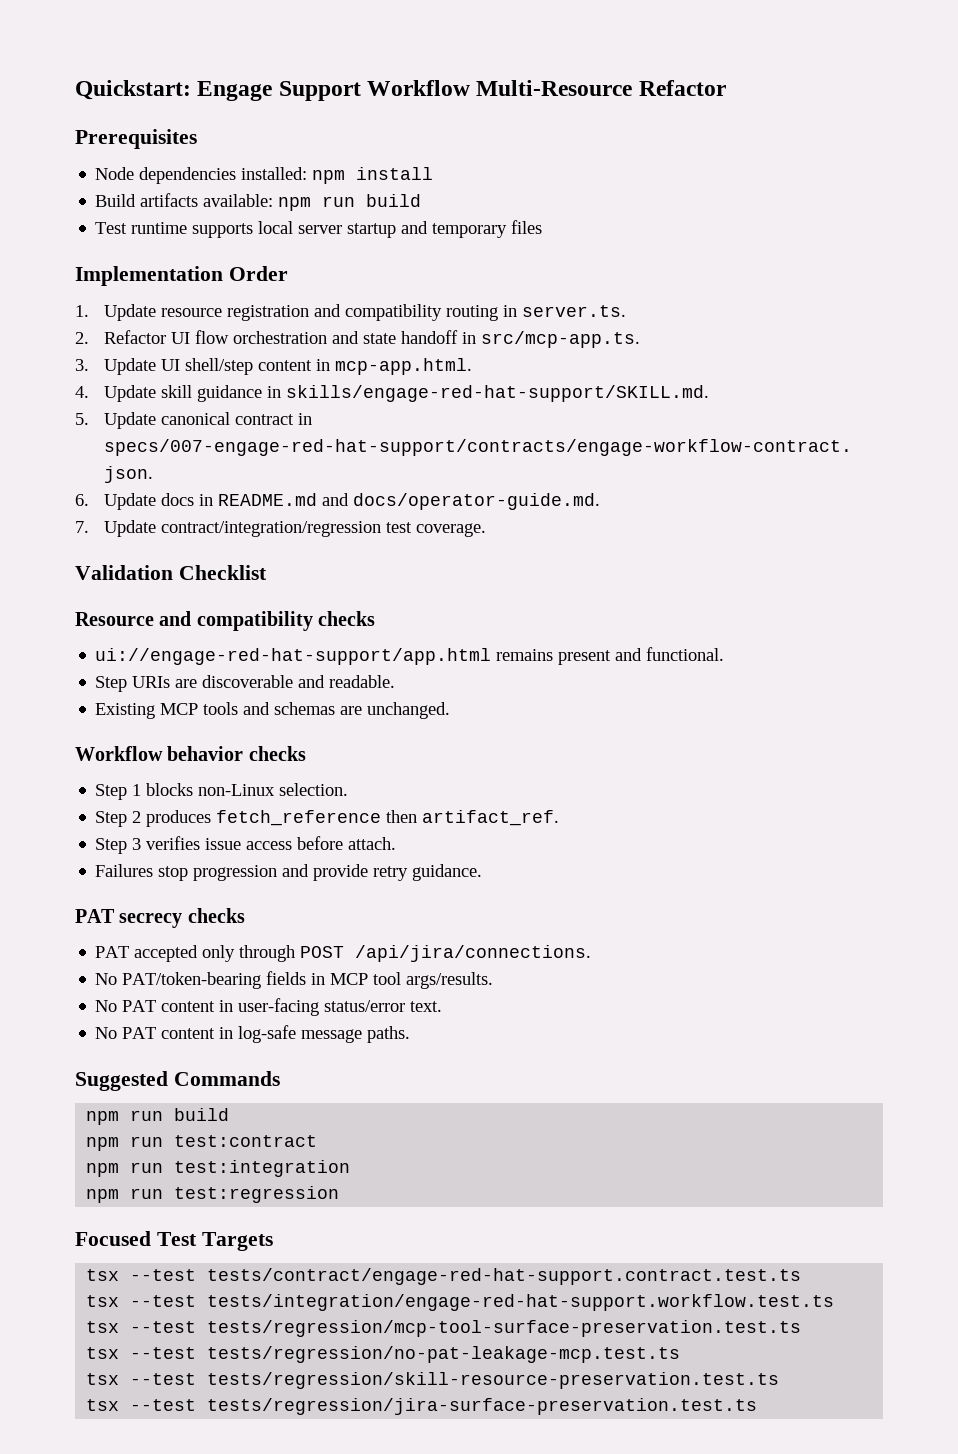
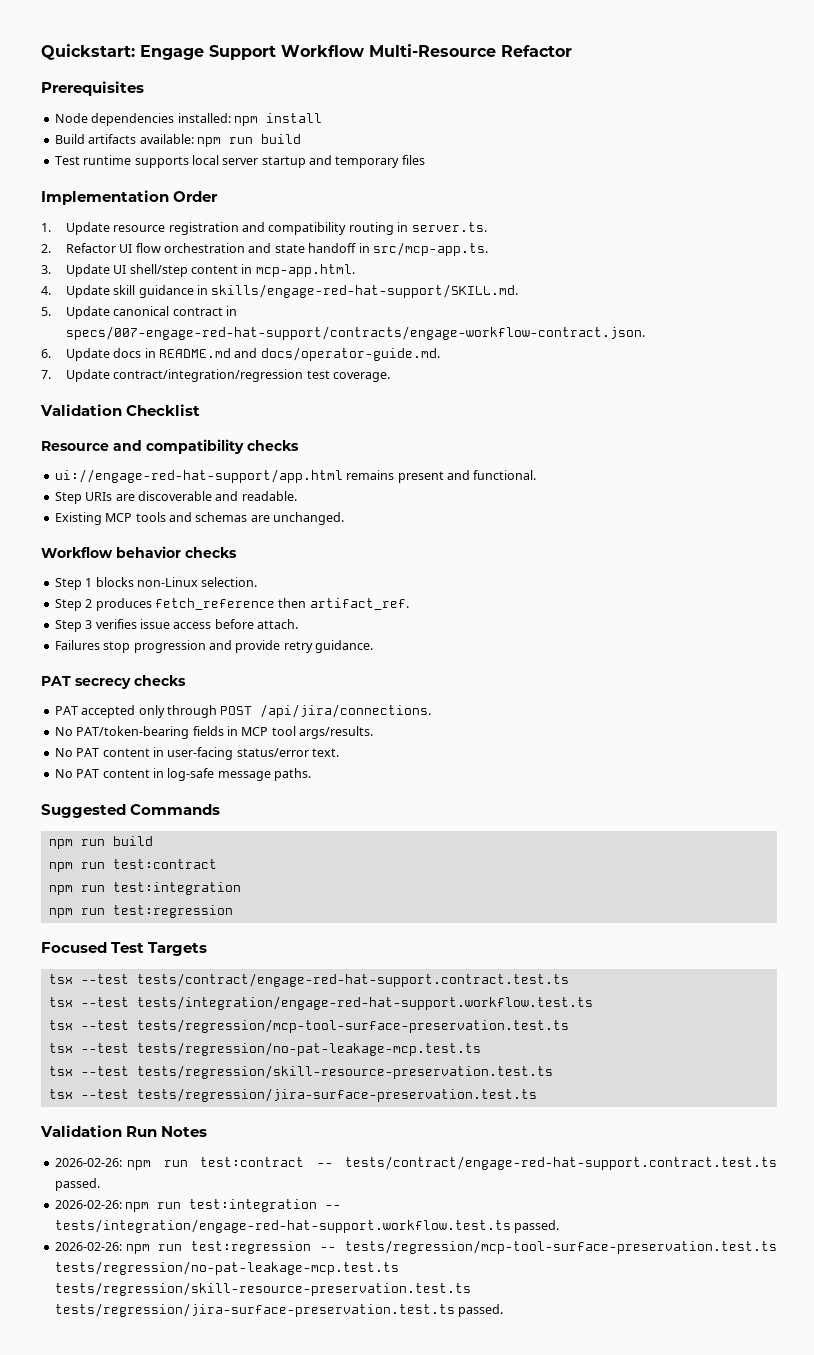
(758, 1406) none -> [40,1125,208,1137] [54,1156,777,1170] [54,1178,100,1191] [54,1199,342,1212] [54,1219,560,1233] [54,1240,777,1254] [54,1261,399,1275] [54,1282,471,1296] [54,1303,504,1317] // Validation Run Notes // 2026-02-26: npm run test:contract -- tests/contract/engage-red-hat-support.contract.test.ts passed. // 2026-02-26: npm run test:integration -- tests/integration/engage-red-hat-support.workflow.test.ts passed. // 2026-02-26: npm run test:regression -- tests/regression/mcp-tool-surface-preservation.test.ts tests/regression/no-pat-leakage-mcp.test.ts tests/regression/skill-resource-preservation.test.ts tests/regression/jira-surface-preservation.test.ts passed.

